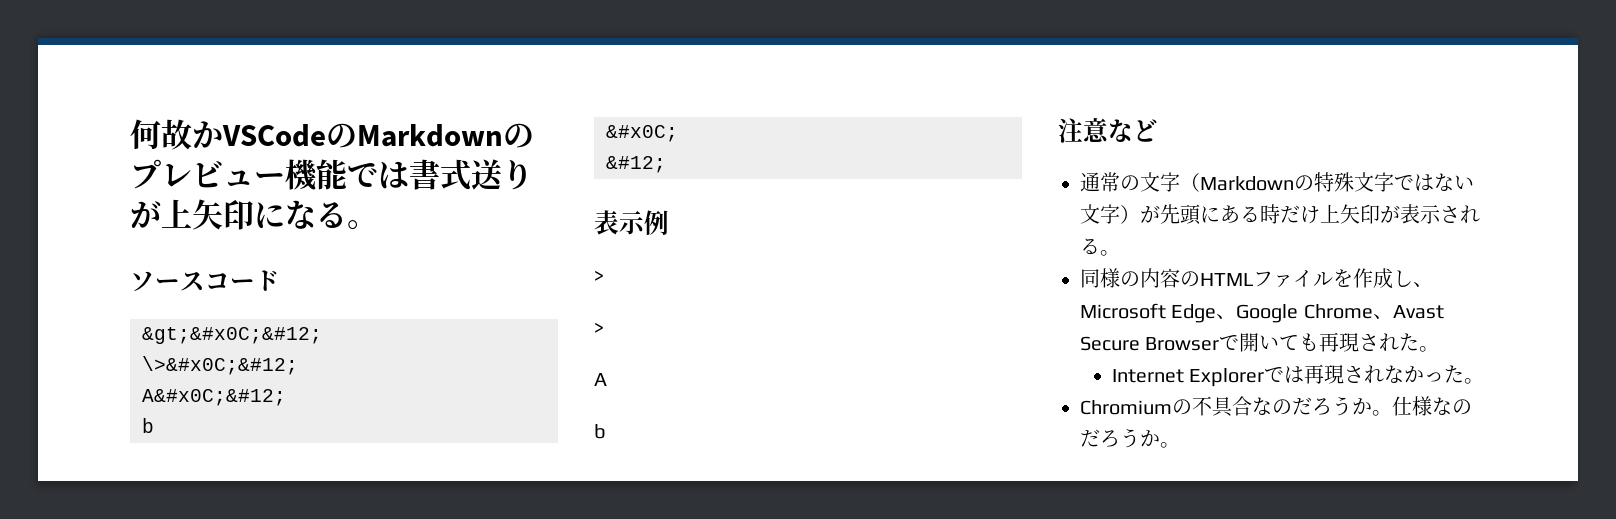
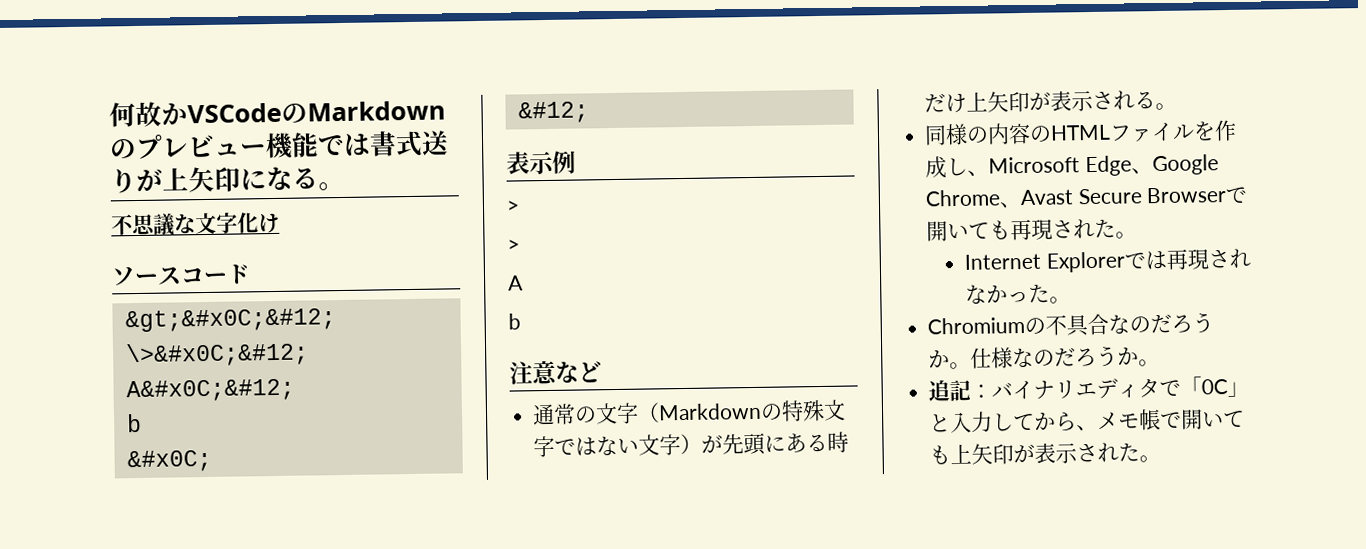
(378, 225) none -> [111,212,280,236] // 不思議な文字化け
(1180, 445) none -> [928,376,1250,402] [929,409,1246,434] [929,442,1162,465] // 追記：バイナリエディタで「0C」と入力してから、メモ帳で開いても上矢印が表示された。

